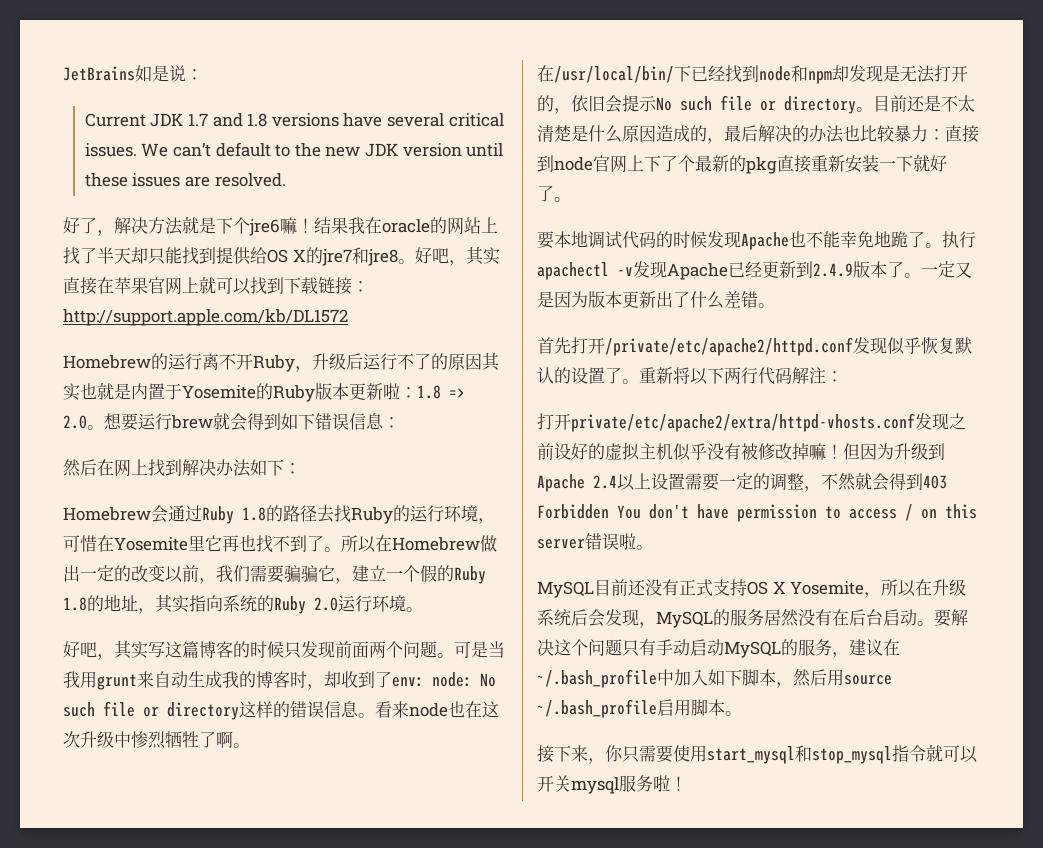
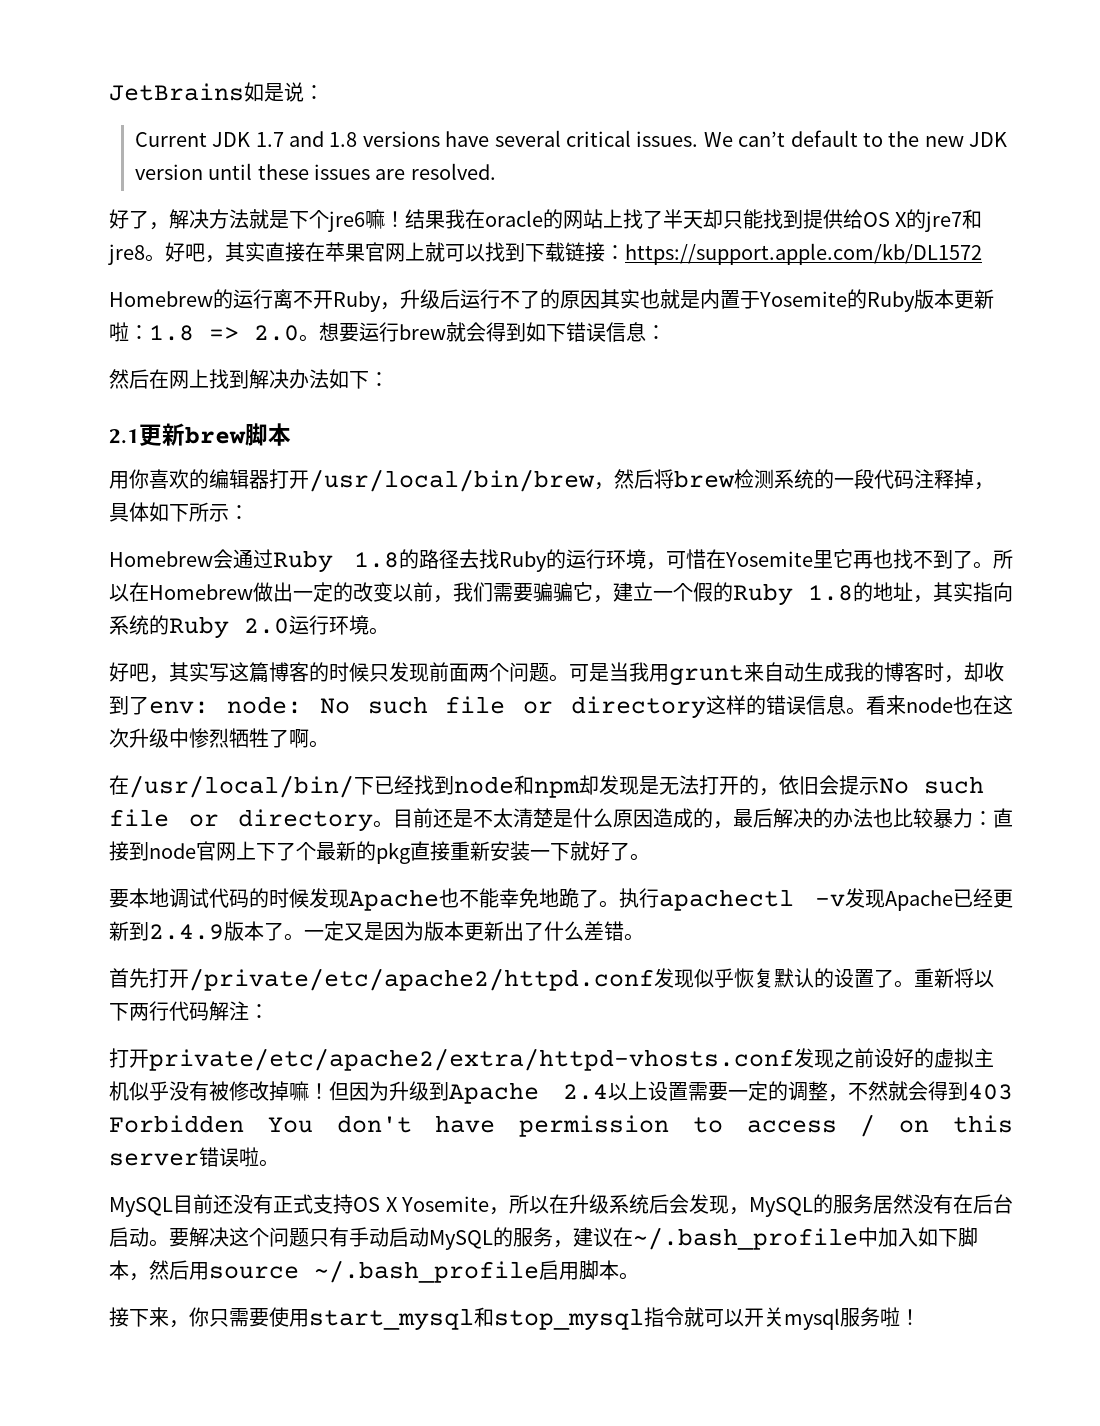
[63,309,348,326] http://support.apple.com/kb/DL1572 -> [625,243,982,265] https://support.apple.com/kb/DL1572
(301, 468) none -> [109,423,291,446] [109,469,994,492] [109,502,249,522] // 2.1更新brew脚本 // 用你喜欢的编辑器打开/usr/local/bin/brew，然后将brew检测系统的一段代码注释掉，具体如下所示：

